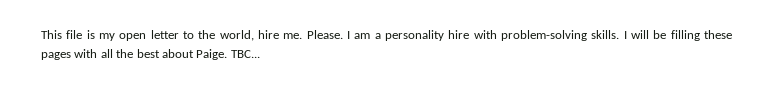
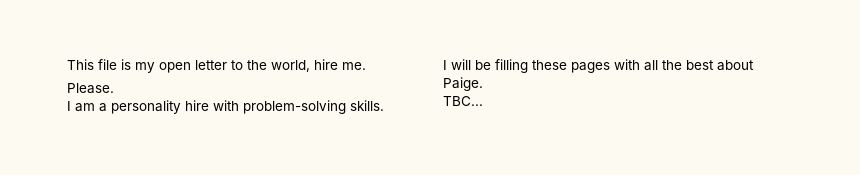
(303, 36) none -> (366, 66) //
(343, 34) none -> (114, 88) //
(620, 34) none -> (384, 105) //
(228, 54) none -> (483, 84) //

